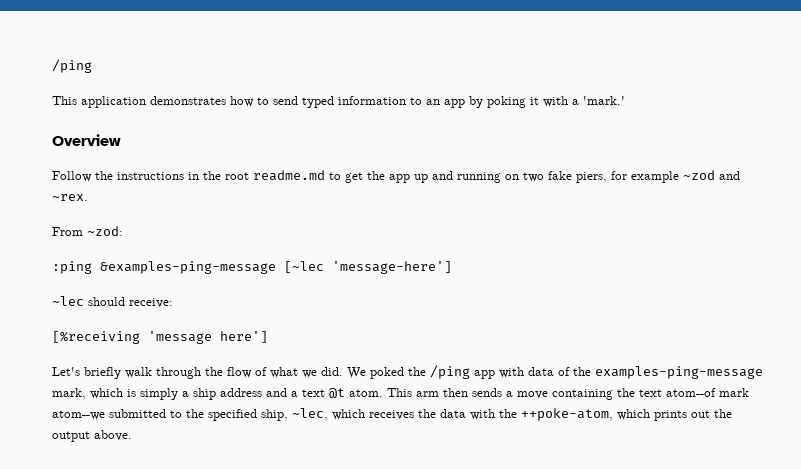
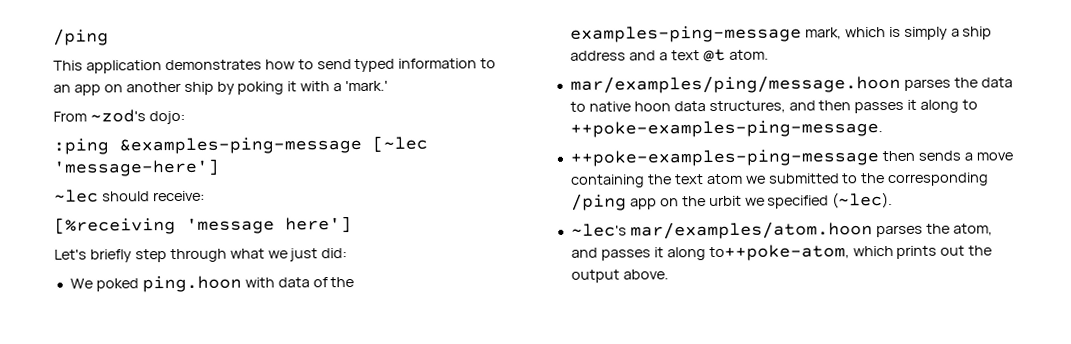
(465, 103) none -> [103,81,214,95] on another ship
[52,134,121,146] [52,170,740,183] [52,194,88,201] // Overview // Follow the instructions in the root readme.md to get the app up and running on two fake piers, for example ~zod and ~rex. -> (389, 86) none
[87,226,123,236] ~zod: -> [89,109,185,125] ~zod's dojo:
[125,365,495,379] walk through the flow of what we did. We poked the /ping app -> [134,248,348,263] [69,275,242,293] step through what we just did: // We poked ping.hoon
[387,388,439,397] This arm -> [569,74,1013,94] [569,99,979,114] [569,120,883,138] [569,149,879,167] // mar/examples/ping/message.hoon parses the data to native hoon data structures, and then passes it along to ++poke-examples-ping-message. // ++poke-examples-ping-message
[666,388,749,397] [52,408,613,421] atom--of mark atom--we submitted to the specified ship, ~lec, which receives the data with the ++poke-atom, -> [706,172,990,187] [570,192,894,211] [570,221,993,240] [570,244,850,262] atom we submitted to the corresponding /ping app on the urbit we specified (~lec). // ~lec's mar/examples/atom.hoon parses the atom, and passes it along to++poke-atom,

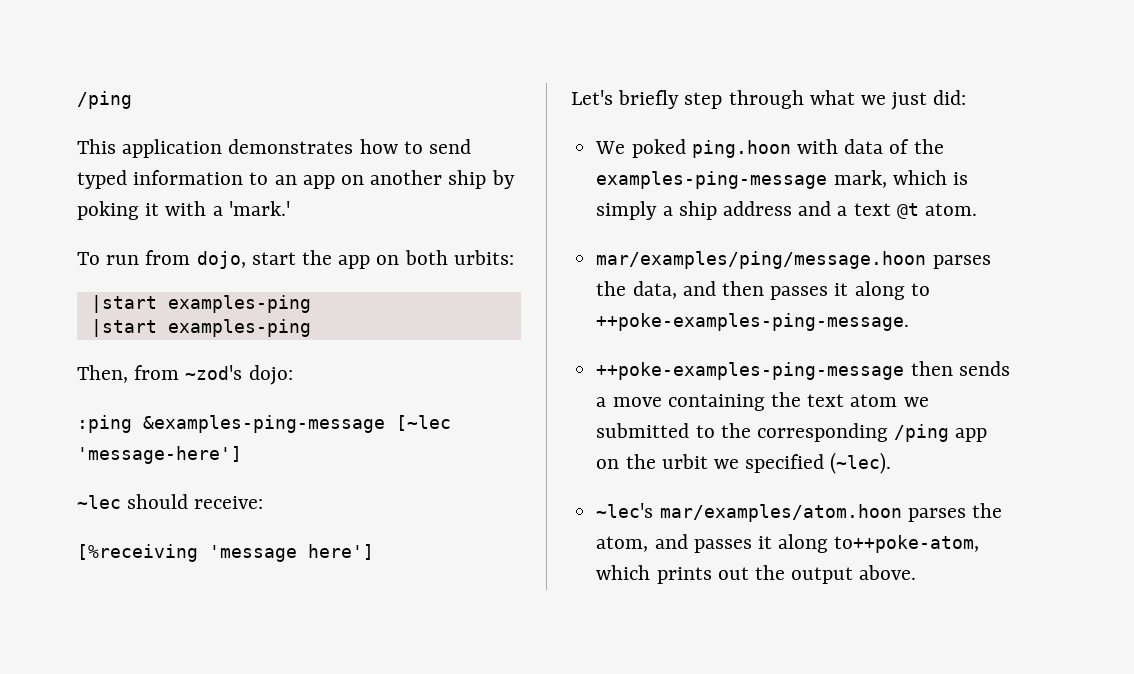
[53,111,87,122] From -> [77,250,514,269] [90,295,311,313] [90,319,311,337] [77,365,180,383] To run from dojo, start the app on both urbits: // |start examples-ping // |start examples-ping // Then, from
[980,77,1013,88] [569,100,786,114] data to native hoon data structures, -> [632,281,677,299] data,

